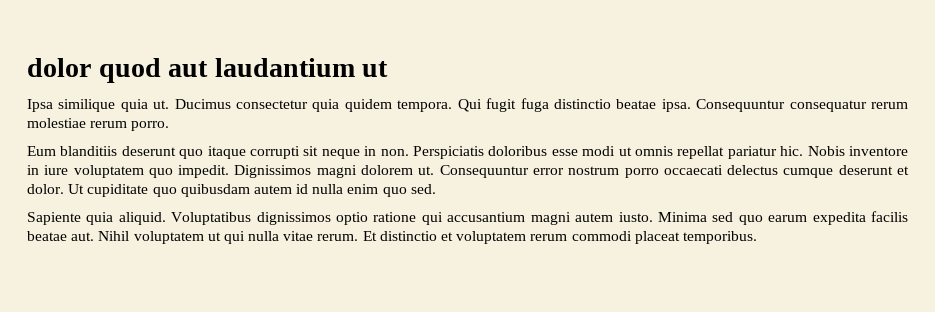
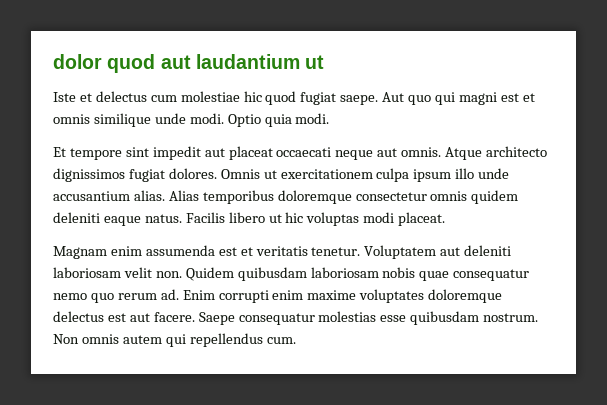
[27,98,908,112] [27,118,170,131] [27,146,908,159] [27,165,909,178] [27,184,436,197] [27,211,908,225] [27,231,757,244] Ipsa similique quia ut. Ducimus consectetur quia quidem tempora. Qui fugit fuga distinctio beatae ipsa. Consequuntur consequatur rerum molestiae rerum porro. // Eum blanditiis deserunt quo itaque corrupti sit neque in non. Perspiciatis doloribus esse modi ut omnis repellat pariatur hic. Nobis inventore in iure voluptatem quo impedit. Dignissimos magni dolorem ut. Consequuntur error nostrum porro occaecati delectus cumque deserunt et dolor. Ut cupiditate quo quibusdam autem id nulla enim quo sed. // Sapiente quia aliquid. Voluptatibus dignissimos optio ratione qui accusantium magni autem iusto. Minima sed quo earum expedita facilis beatae aut. Nihil voluptatem ut qui nulla vitae rerum. Et distinctio et voluptatem rerum commodi placeat temporibus. -> [53,91,535,105] [53,113,330,127] [53,146,548,160] [53,168,510,182] [53,190,519,204] [53,212,446,226] [53,245,512,259] [53,267,530,281] [53,289,503,303] [53,311,539,325] [53,333,296,347] Iste et delectus cum molestiae hic quod fugiat saepe. Aut quo qui magni est et omnis similique unde modi. Optio quia modi. // Et tempore sint impedit aut placeat occaecati neque aut omnis. Atque architecto dignissimos fugiat dolores. Omnis ut exercitationem culpa ipsum illo unde accusantium alias. Alias temporibus doloremque consectetur omnis quidem deleniti eaque natus. Facilis libero ut hic voluptas modi placeat. // Magnam enim assumenda est et veritatis tenetur. Voluptatem aut deleniti laboriosam velit non. Quidem quibusdam laboriosam nobis quae consequatur nemo quo rerum ad. Enim corrupti enim maxime voluptates doloremque delectus est aut facere. Saepe consequatur molestias esse quibusdam nostrum. Non omnis autem qui repellendus cum.

